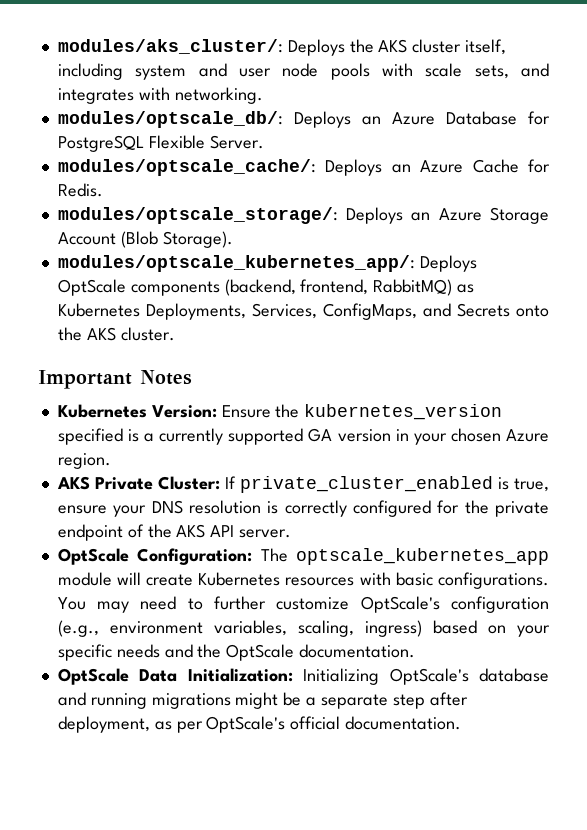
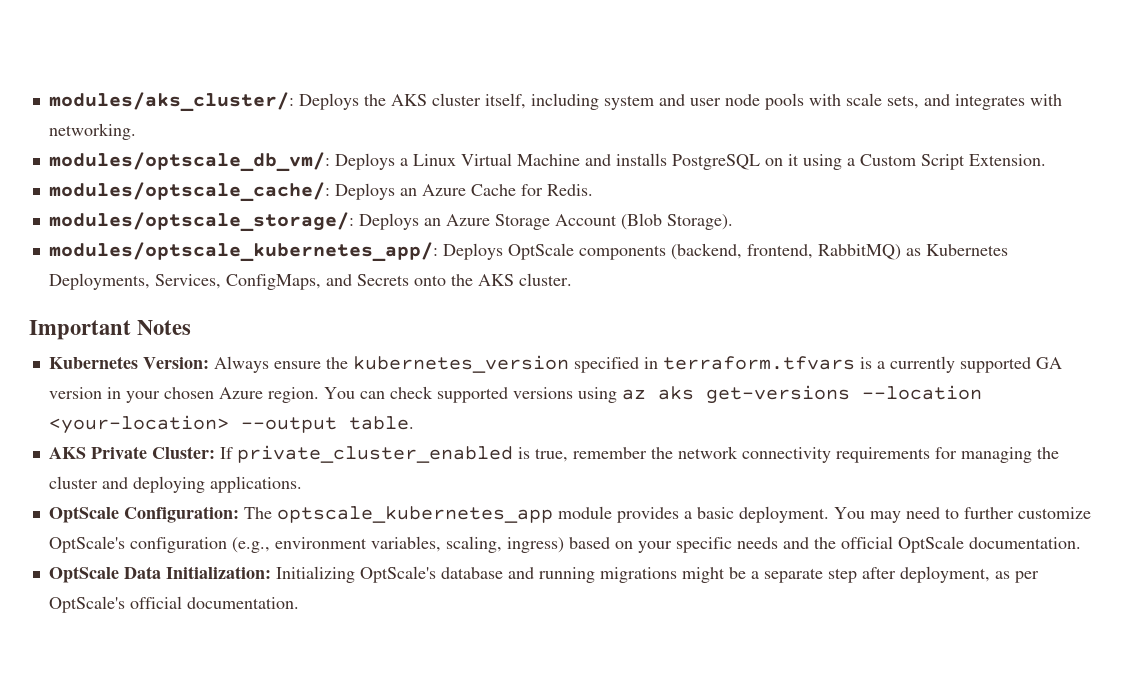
[57,111,551,128] [57,135,264,152] modules/optscale_db/: Deploys an Azure Database for PostgreSQL Flexible Server. -> [48,152,1046,172] modules/optscale_db_vm/: Deploys a Linux Virtual Machine and installs PostgreSQL on it using a Custom Script Extension.
[221,405,271,418] Ensure -> [213,356,321,373] Always ensure
(123, 436) none -> [643,356,855,370] in terraform.tfvars
(111, 461) none -> [323,385,982,404] [48,415,414,434] You can check supported versions using az aks get-versions --location <your-location> --output table.
[57,500,549,517] [57,524,292,541] ensure your DNS resolution is correctly configured for the private endpoint of the AKS API server. -> [572,446,1059,463] [48,476,302,493] remember the network connectivity requirements for managing the cluster and deploying applications.
[116,572,549,589] will create Kubernetes resources with basic configurations. -> [616,506,829,523] provides a basic deployment.
(222, 651) none -> [840,536,893,549] official

